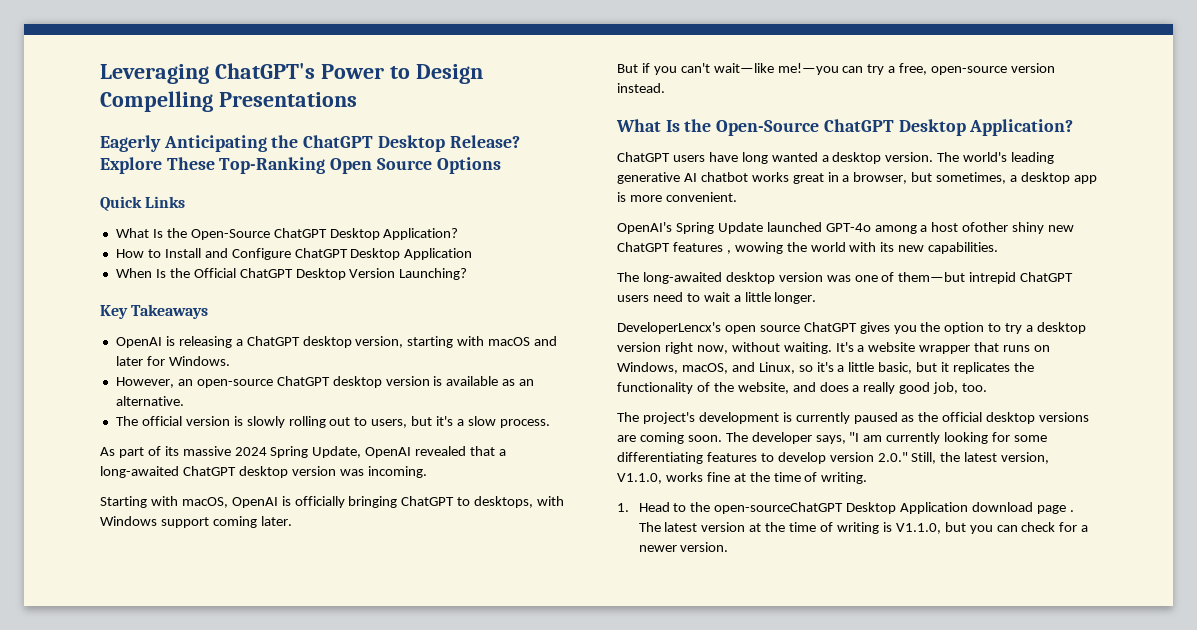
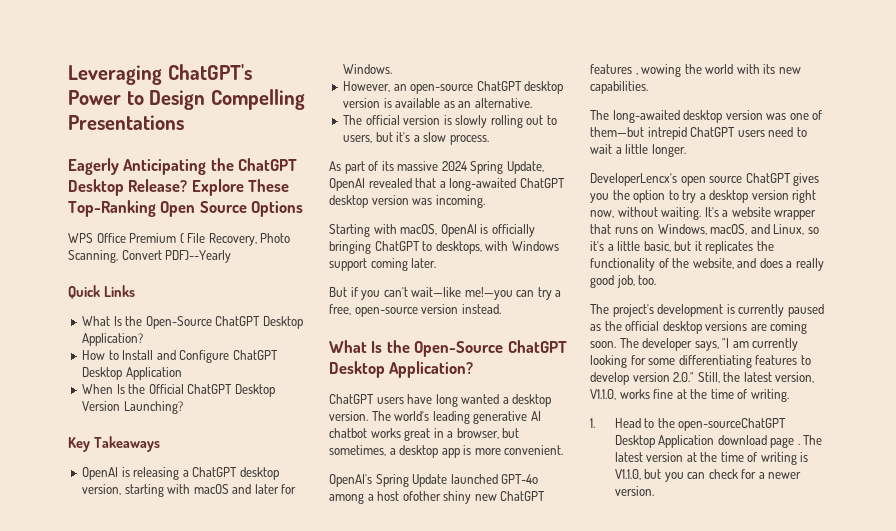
(501, 165) none -> [68,233,291,246] [68,250,232,263] // WPS Office Premium ( File Recovery, Photo Scanning, Convert PDF)--Yearly

